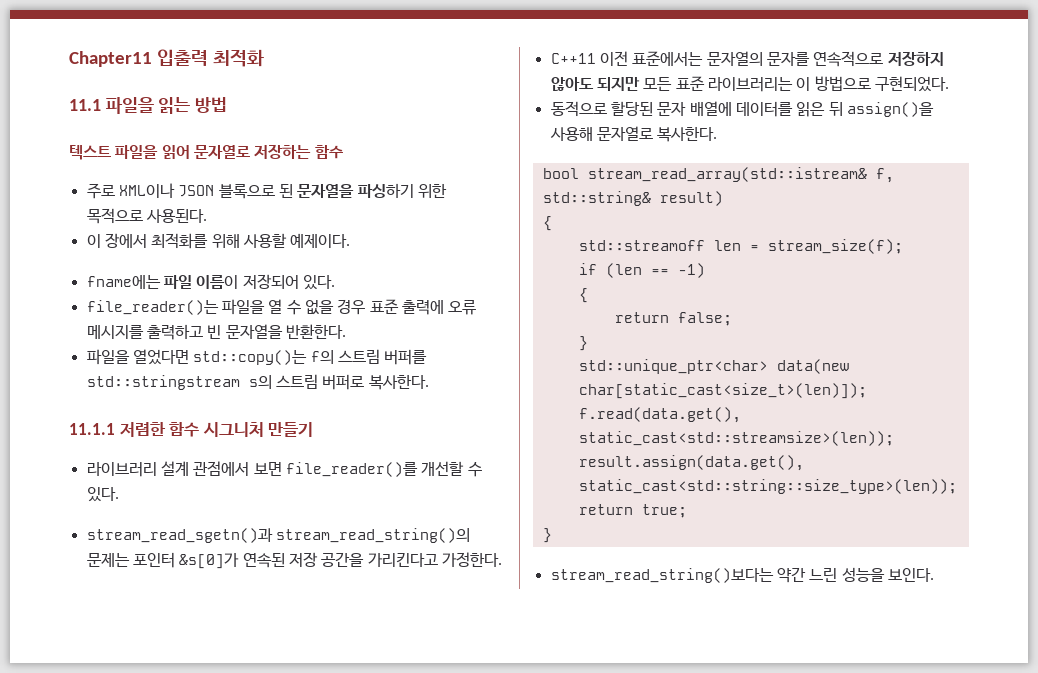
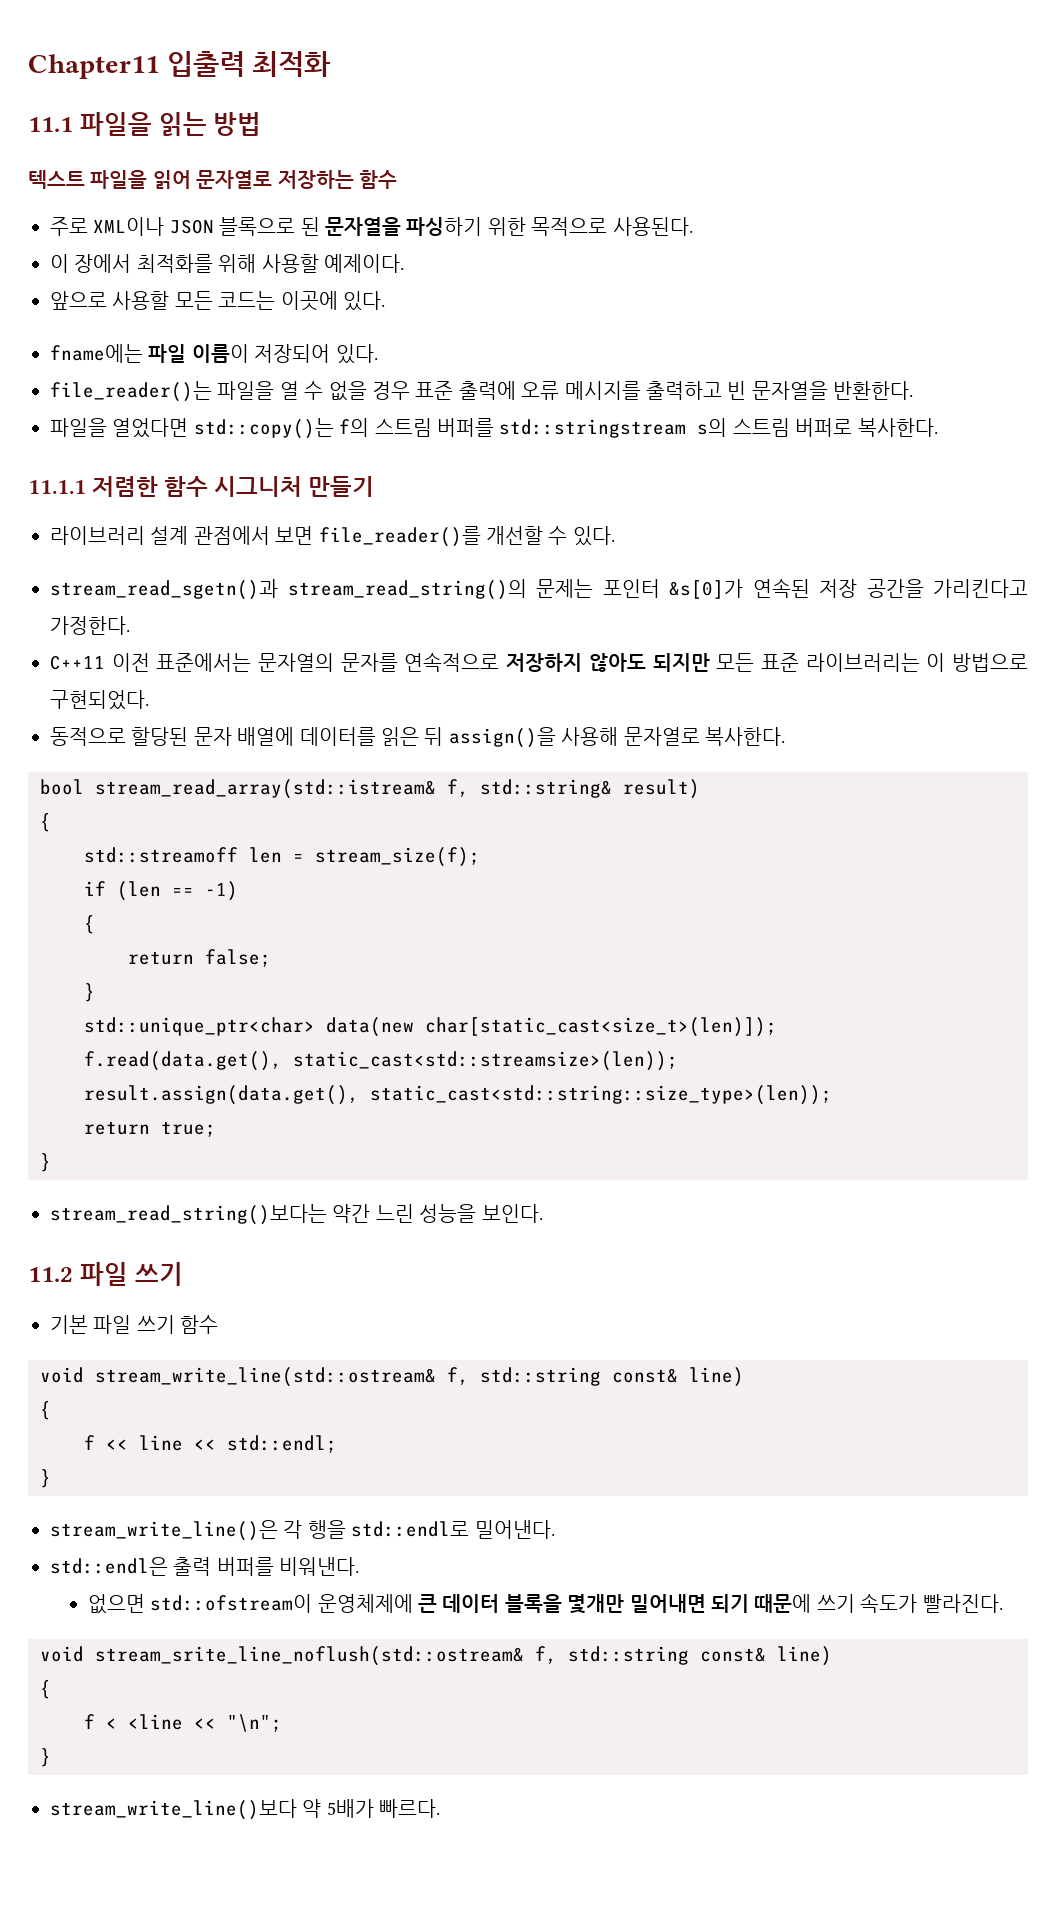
(351, 240) none -> [50,291,385,311] // 앞으로 사용할 모든 코드는 이곳에 있다.
(934, 575) none -> [28,1262,183,1286] [50,1315,219,1334] [40,1367,744,1387] [40,1401,51,1420] [84,1435,337,1453] [40,1469,51,1488] [50,1520,555,1541] [50,1557,360,1576] [87,1593,1003,1614] [40,1646,832,1666] [40,1680,51,1699] [84,1714,282,1732] [40,1748,51,1767] [50,1799,441,1820] // 11.2 파일 쓰기 // 기본 파일 쓰기 함수 // void stream_write_line(std::ostream& f, std::string const& line) // { // f << line << std::endl; // } // stream_write_line()은 각 행을 std::endl로 밀어낸다. // std::endl은 출력 버퍼를 비워낸다. // 없으면 std::ofstream이 운영체제에 큰 데이터 블록을 몇개만 밀어내면 되기 때문에 쓰기 속도가 빨라진다. // void stream_srite_line_noflush(std::ostream& f, std::string const& line) // { // f < <line << "\n"; // } // stream_write_line()보다 약 5배가 빠르다.

